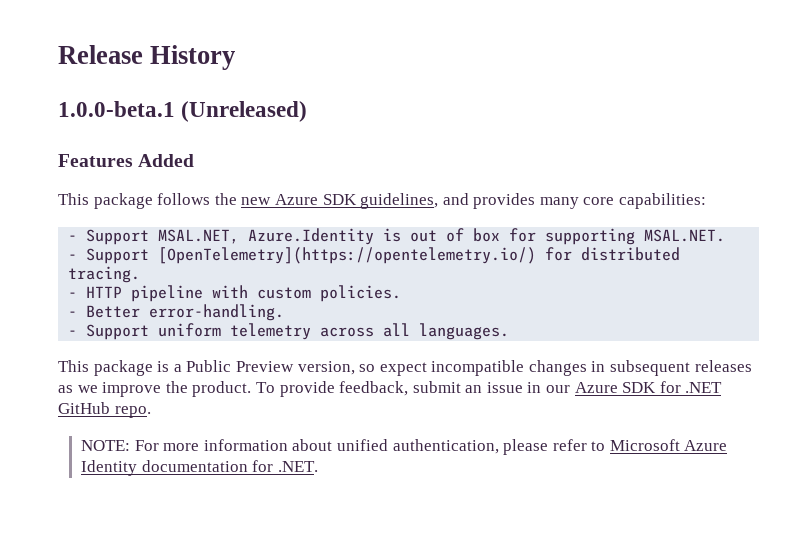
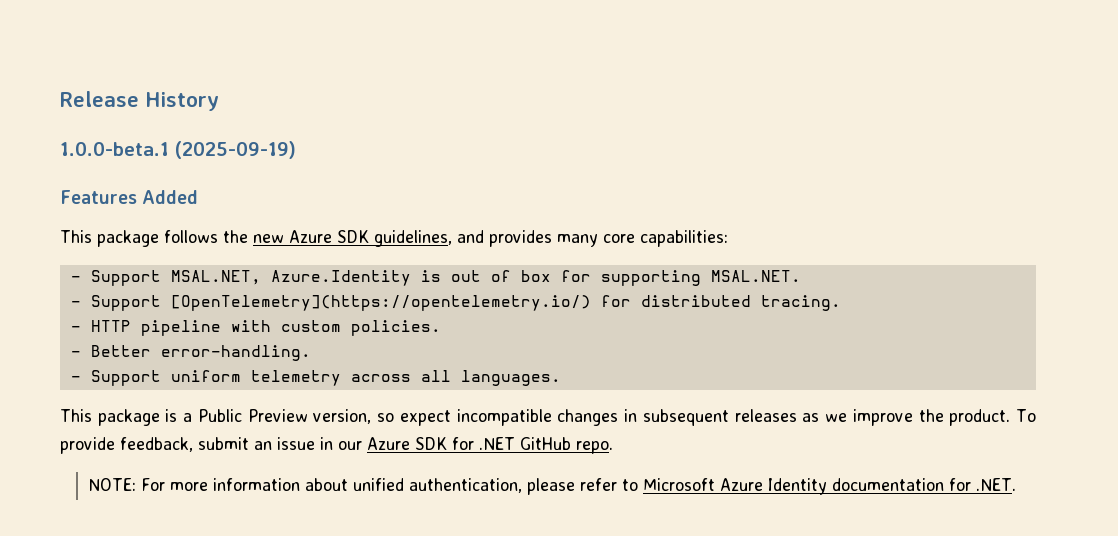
[181,101,308,122] (Unreleased) -> [175,141,296,159] (2025-09-19)

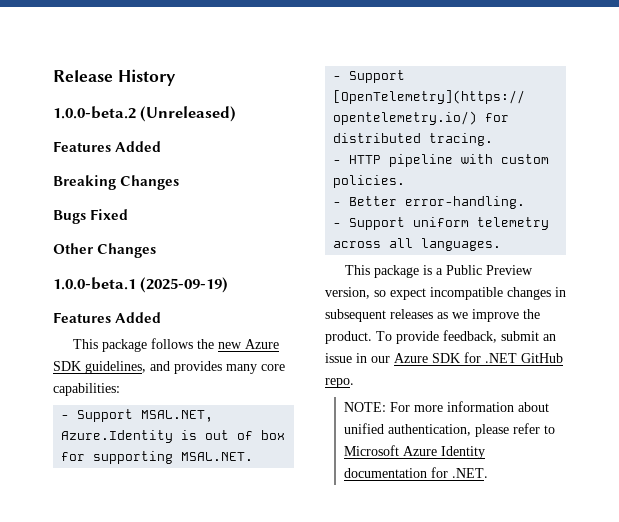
(219, 101) none -> [53,106,237,122] [53,141,162,152] [53,175,180,190] [53,209,129,224] [53,243,157,258] // 1.0.0-beta.2 (Unreleased) // Features Added // Breaking Changes // Bugs Fixed // Other Changes

